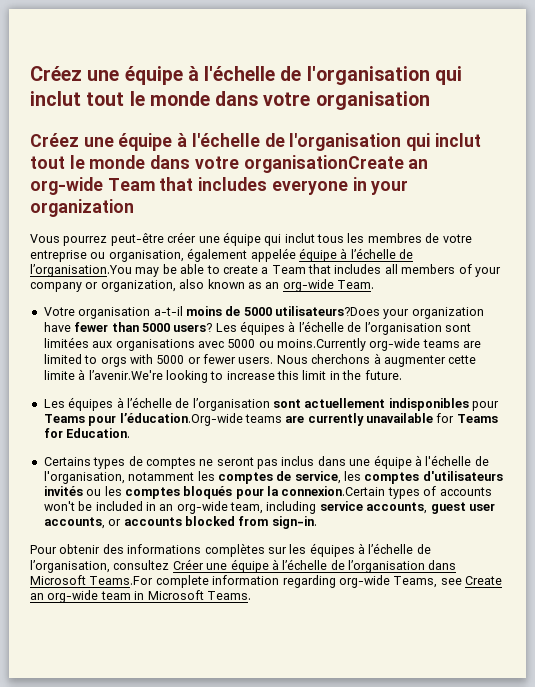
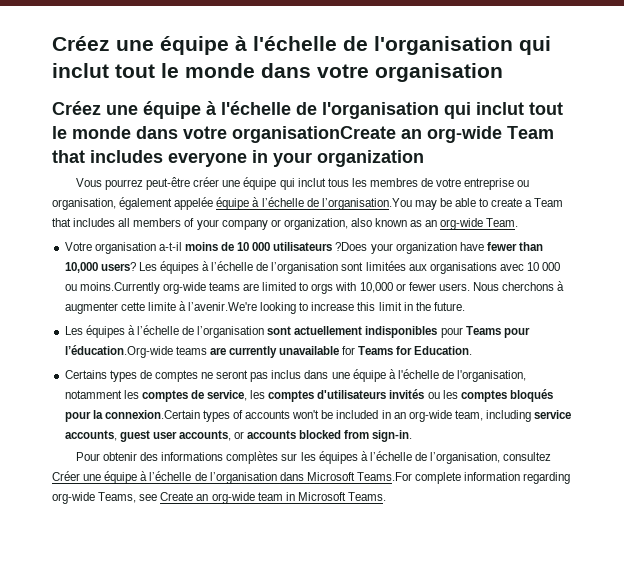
[243,306,380,316] 5000 utilisateurs?Does -> [237,242,368,251] 10 000 utilisateurs ?Does
[141,323,170,332] 5000 -> [64,262,98,273] 10,000
[227,339,256,348] 5000 -> [527,262,561,271] 10 000
[156,355,185,364] 5000 -> [359,282,393,293] 10,000

